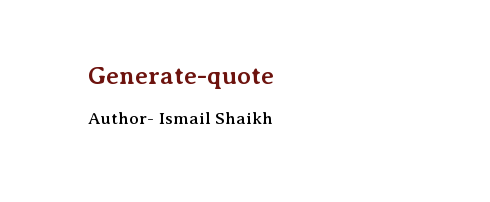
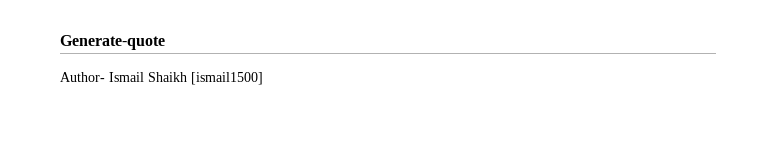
(274, 118) none -> [191,72,263,85] [ismail1500]

